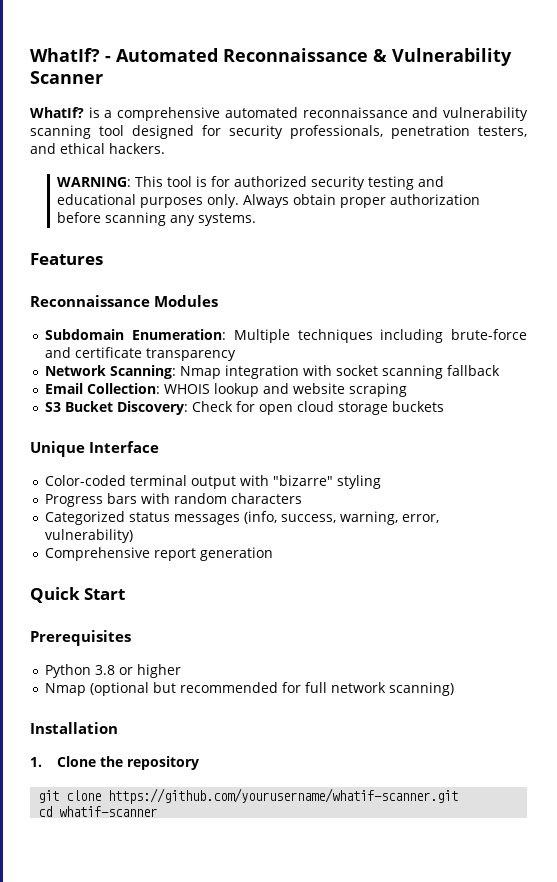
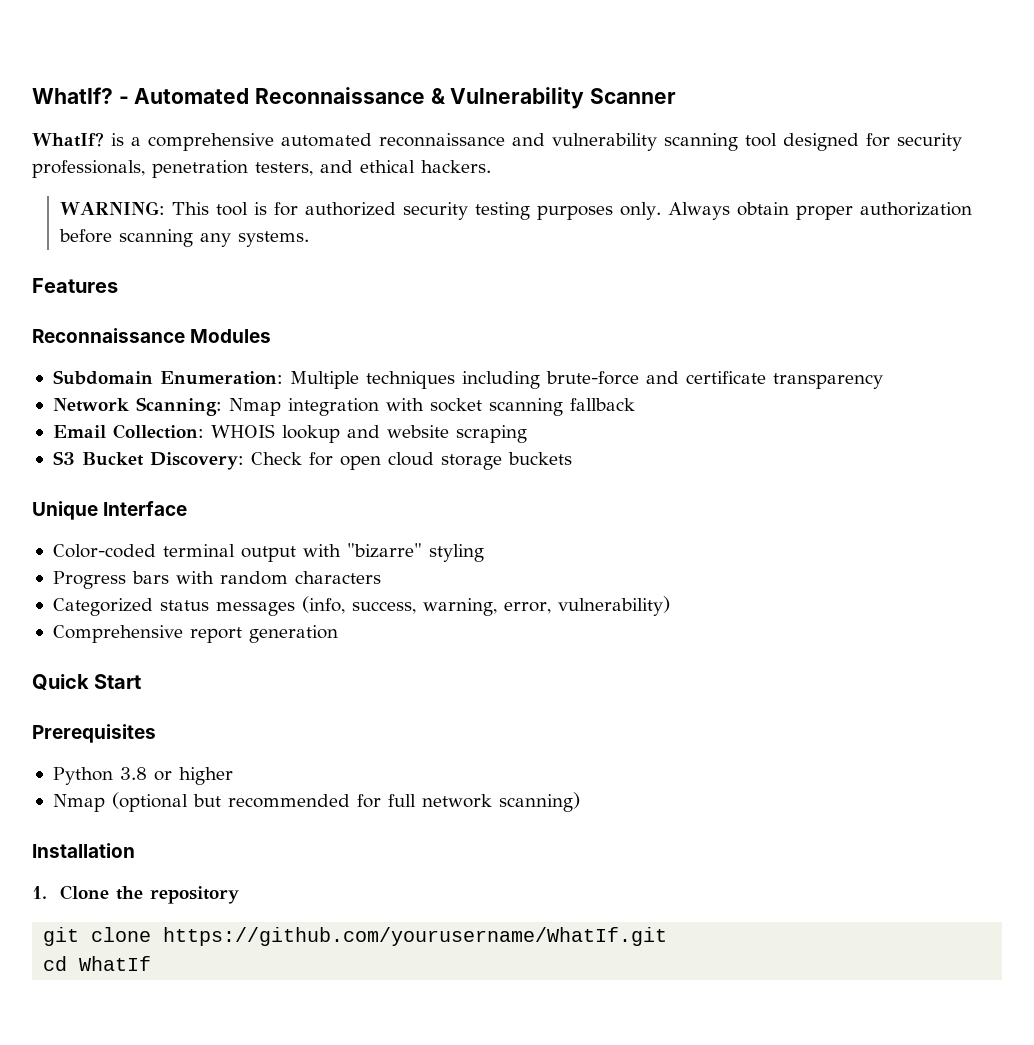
[418,176,445,187] [57,194,137,205] and educational -> (530, 211) none
[108,788,459,804] https://github.com/yourusername/whatif-scanner.git -> [163,927,668,946] https://github.com/yourusername/WhatIf.git
[59,806,158,817] whatif-scanner -> [79,956,152,971] WhatIf

